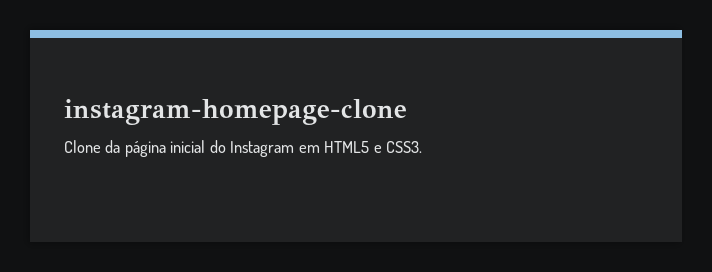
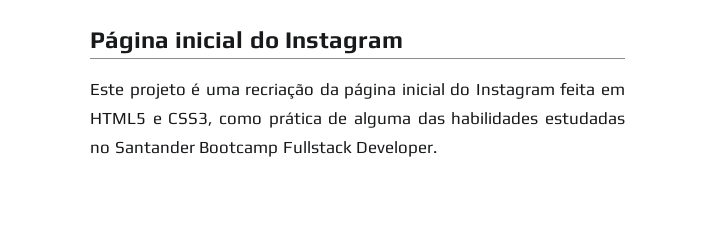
[64,99,407,125] [64,140,101,153] instagram-homepage-clone // Clone -> [90,31,404,54] [90,83,315,99] Página inicial do Instagram // Este projeto é uma recriação
(295, 149) none -> [560,82,596,96] feita
[386,141,423,153] CSS3. -> [168,112,625,128] [90,141,438,157] CSS3, como prática de alguma das habilidades estudadas no Santander Bootcamp Fullstack Developer.

